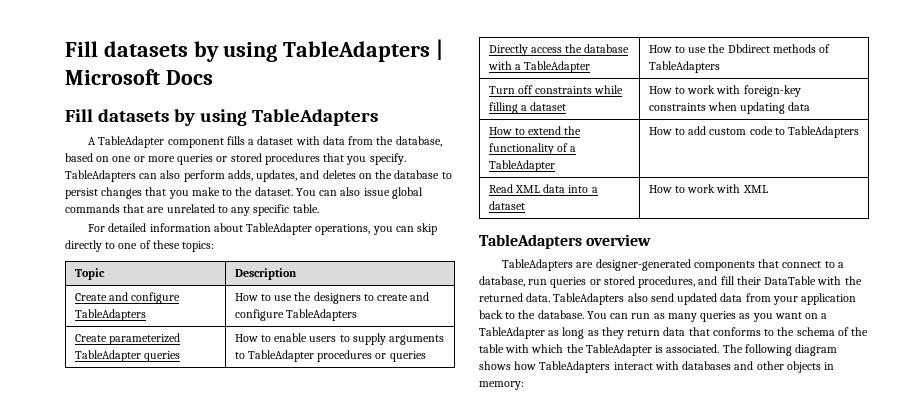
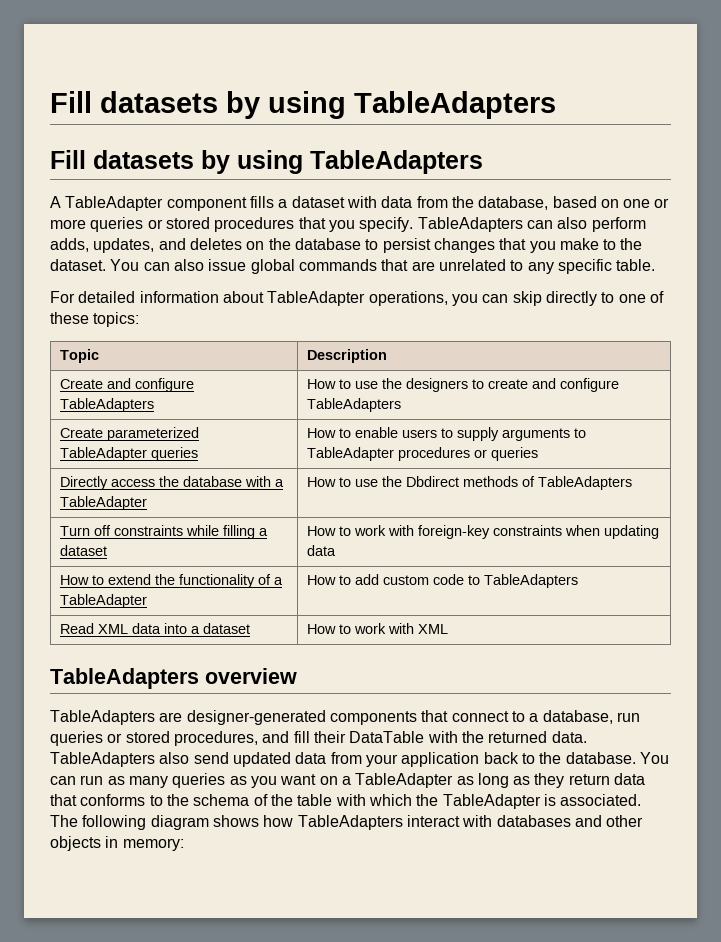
[65,39,444,62] [65,69,213,85] Fill datasets by using TableAdapters | Microsoft Docs -> [50,91,556,119] Fill datasets by using TableAdapters

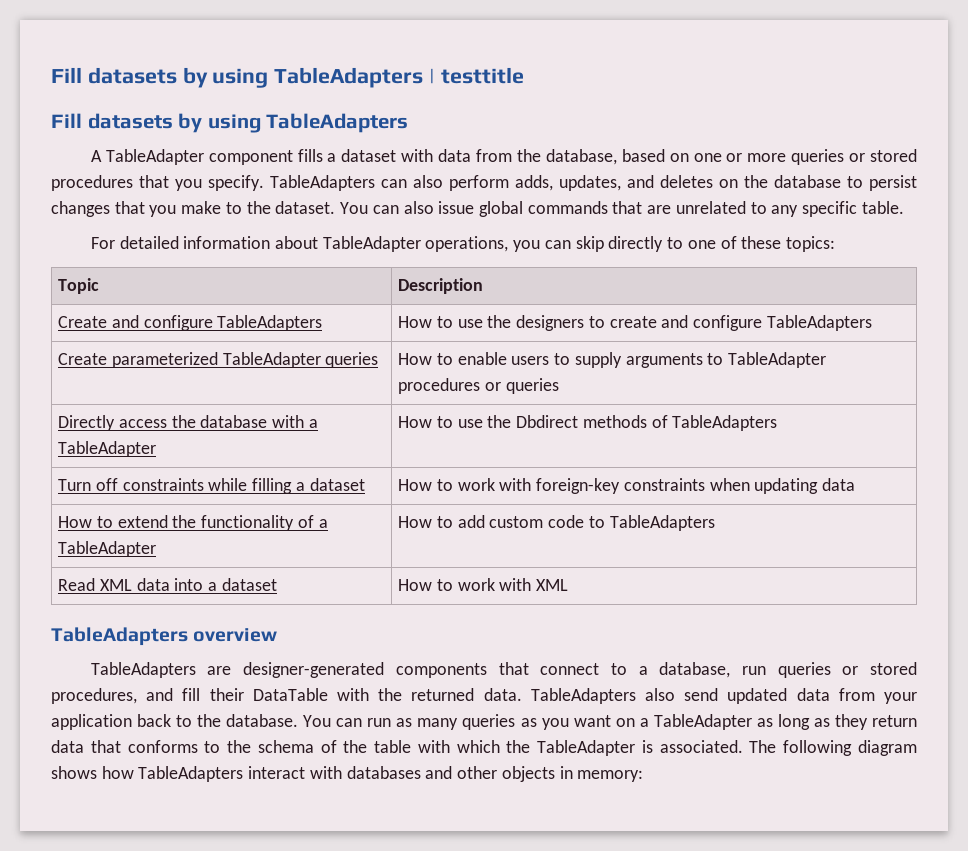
[50,91,556,119] Fill datasets by using TableAdapters -> [51,67,524,88] Fill datasets by using TableAdapters | testtitle

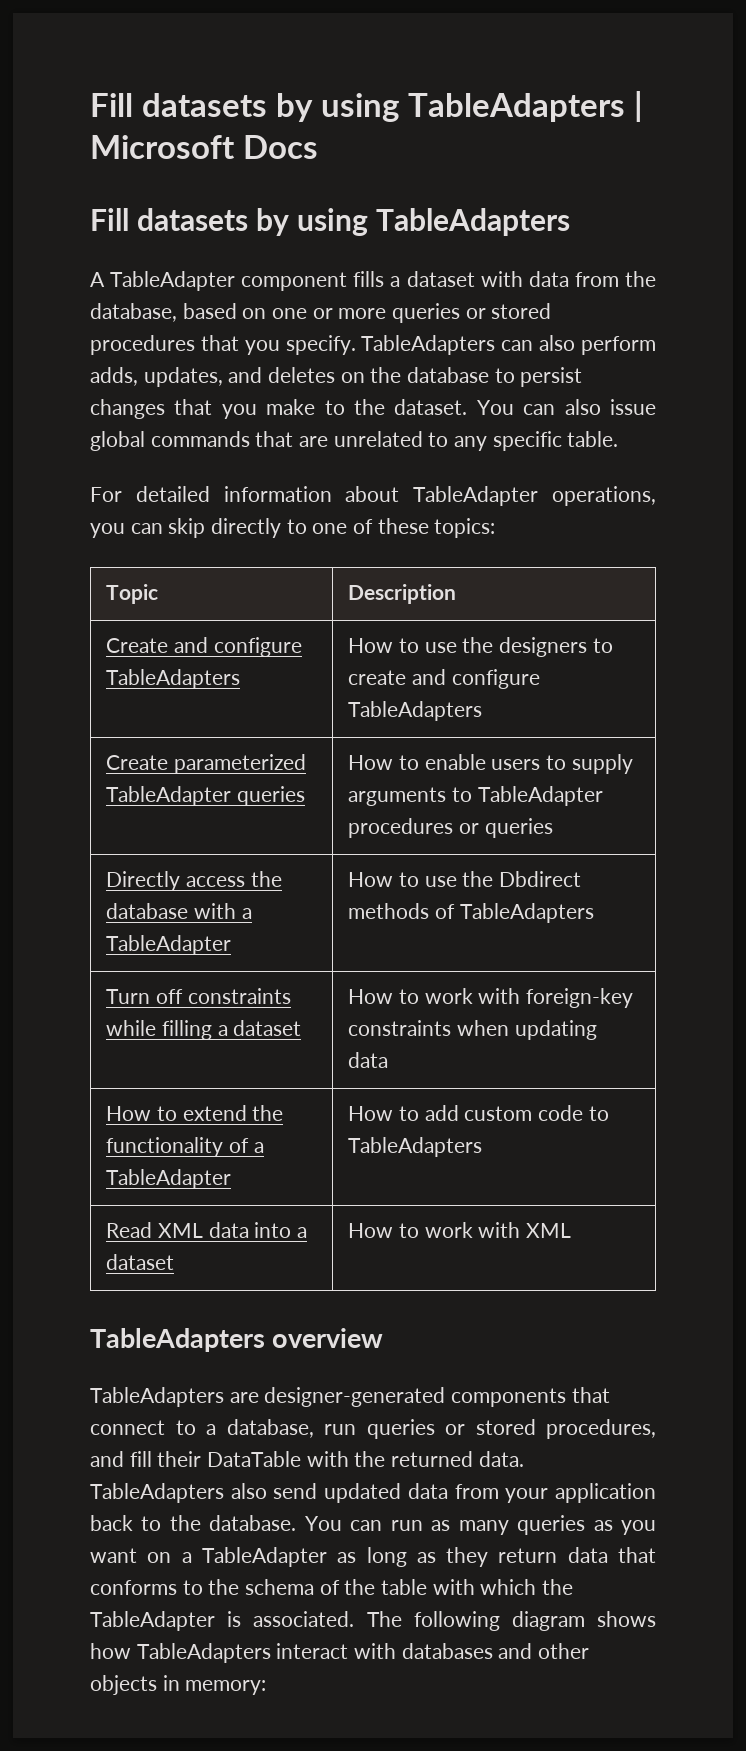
[440,67,524,84] testtitle -> [90,135,318,159] Microsoft Docs

